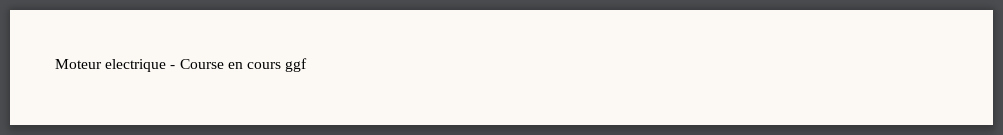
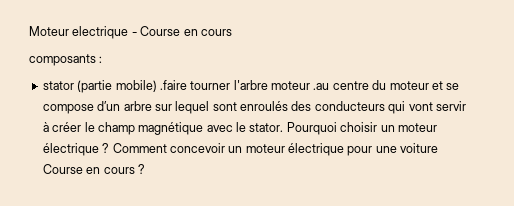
[285,58,308,72] ggf -> [29,54,103,66] [42,80,460,93] [42,101,466,114] [42,122,437,135] [42,143,439,156] [42,164,145,174] // composants : // stator (partie mobile) .faire tourner l'arbre moteur .au centre du moteur et se compose d’un arbre sur lequel sont enroulés des conducteurs qui vont servir à créer le champ magnétique avec le stator. Pourquoi choisir un moteur électrique ? Comment concevoir un moteur électrique pour une voiture Course en cours ?

